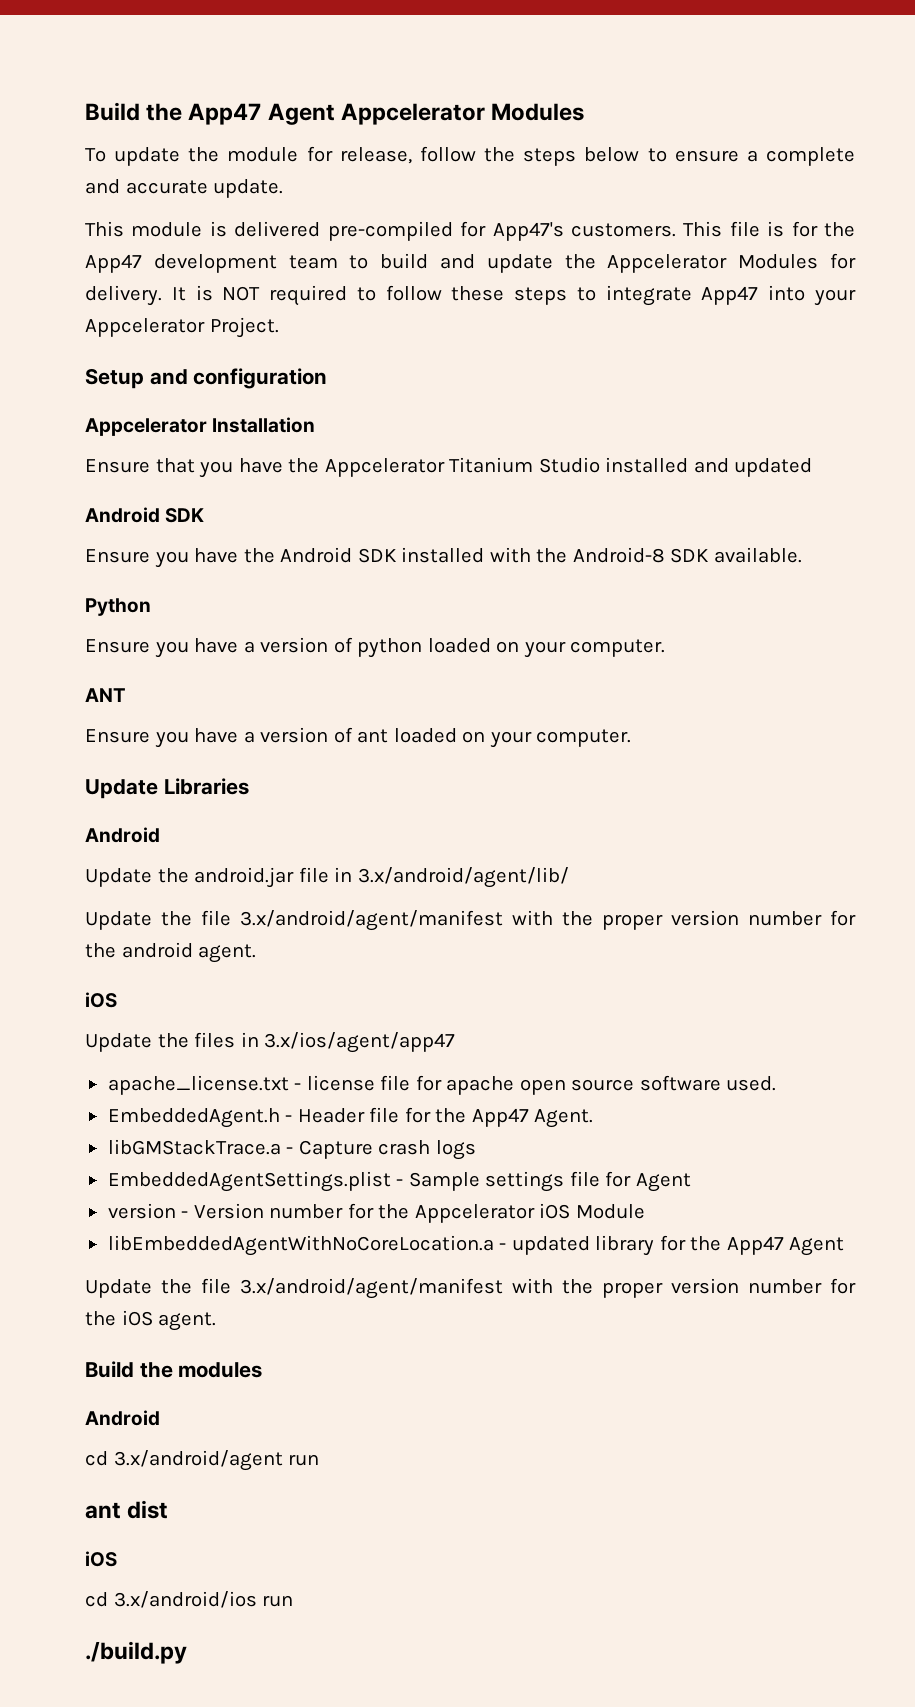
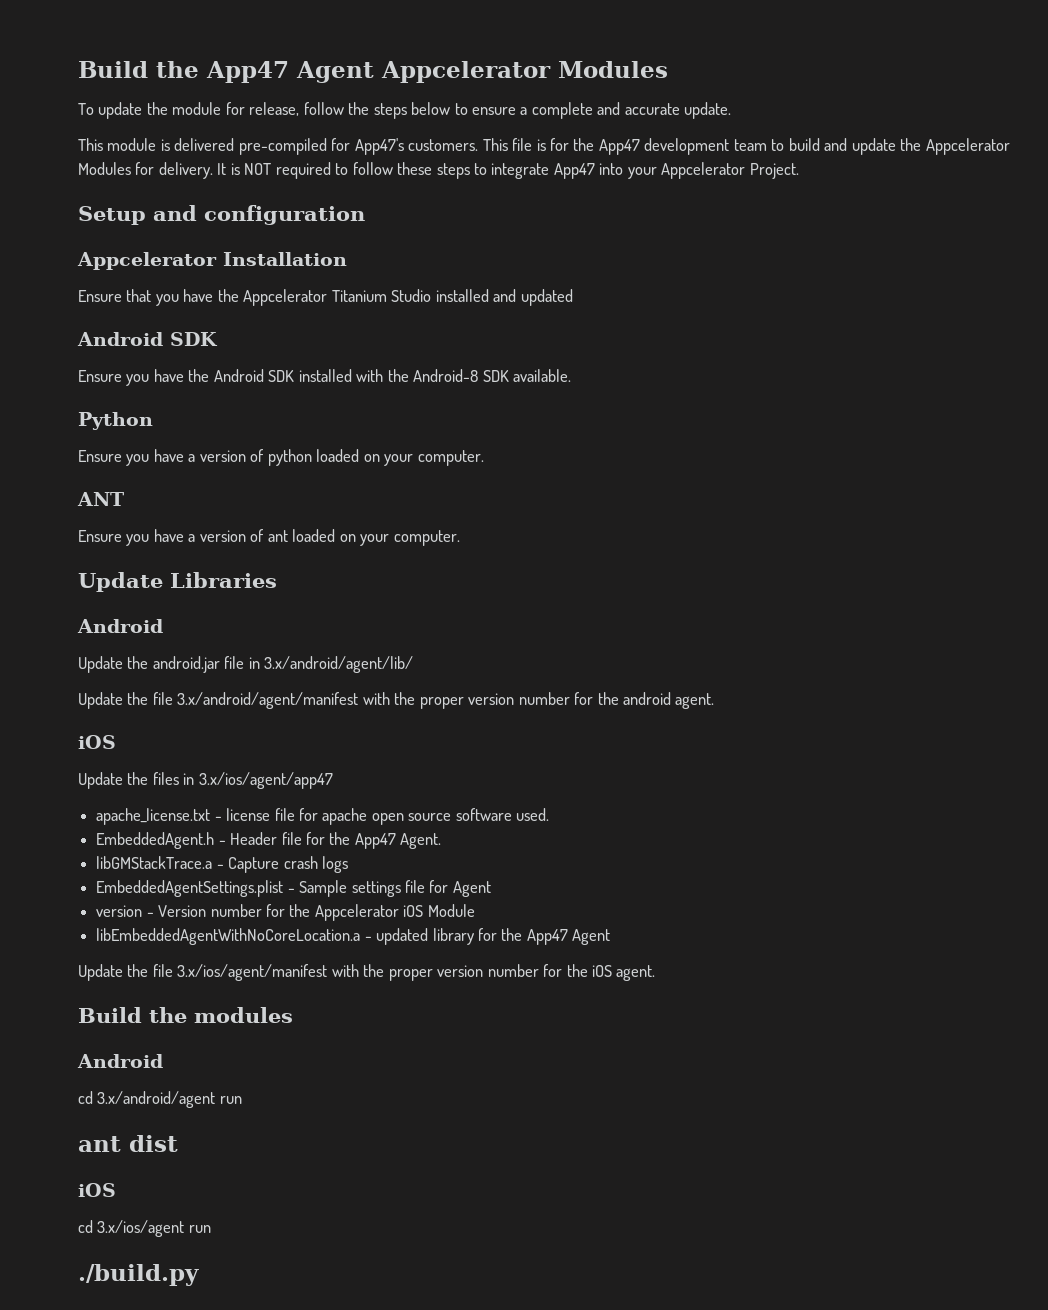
[240,1278,503,1299] 3.x/android/agent/manifest -> [177,964,328,981] 3.x/ios/agent/manifest
[113,1591,257,1608] 3.x/android/ios -> [97,1220,185,1237] 3.x/ios/agent

